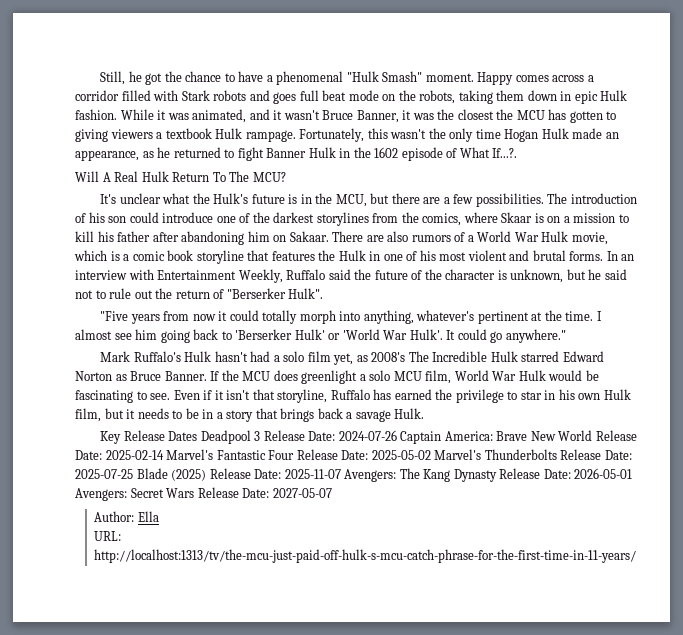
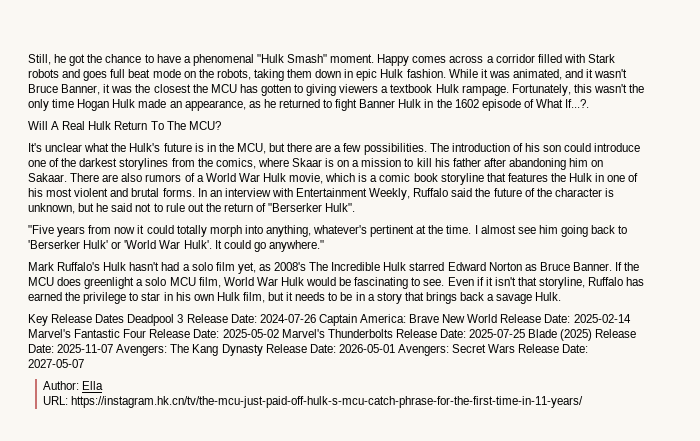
[94,549,637,563] http://localhost:1313/tv/the-mcu-just-paid-off-hulk-s-mcu-catch-phrase-for-the-first-time-in-11-years/ -> [70,396,583,408] https://instagram.hk.cn/tv/the-mcu-just-paid-off-hulk-s-mcu-catch-phrase-for-the-first-time-in-11-years/

